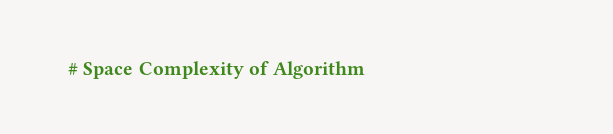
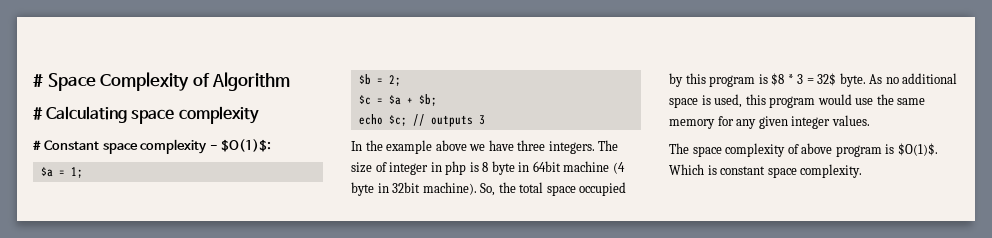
(366, 70) none -> [33,106,259,124] [33,139,271,154] [40,167,83,178] [358,74,401,86] [358,94,437,106] [358,114,485,127] [351,140,619,154] [351,161,625,175] [351,182,627,196] [669,73,958,87] [669,94,926,108] [669,115,870,129] [669,143,938,157] [669,164,863,178] // # Calculating space complexity // # Constant space complexity - $O(1)$: // $a = 1; // $b = 2; // $c = $a + $b; // echo $c; // outputs 3 // In the example above we have three integers. The size of integer in php is 8 byte in 64bit machine (4 byte in 32bit machine). So, the total space occupied by this program is $8 * 3 = 32$ byte. As no additional space is used, this program would use the same memory for any given integer values. // The space complexity of above program is $O(1)$. Which is constant space complexity.

